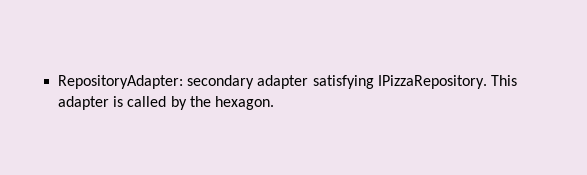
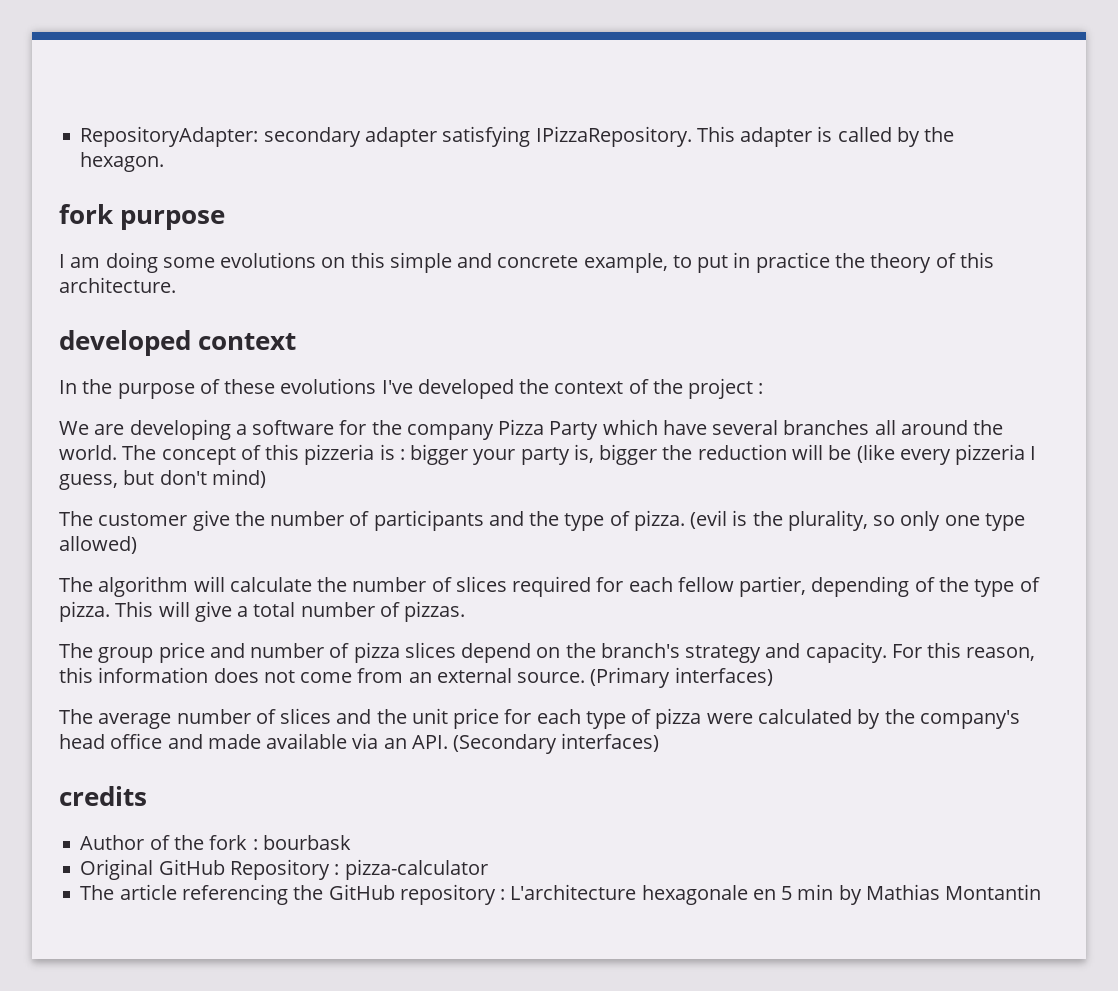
(274, 103) none -> [59,204,226,230] [59,252,994,273] [59,277,176,293] [59,330,297,356] [59,378,764,399] [59,419,1004,440] [59,444,1037,465] [59,469,266,490] [59,510,1026,531] [59,536,137,554] [59,576,1040,597] [59,601,466,622] [59,642,1036,663] [59,667,773,688] [59,708,1020,729] [59,733,660,754] [59,786,147,806] [80,835,351,850] [80,859,488,880] [80,884,1042,905] // fork purpose // I am doing some evolutions on this simple and concrete example, to put in practice the theory of this architecture. // developed context // In the purpose of these evolutions I've developed the context of the project : // We are developing a software for the company Pizza Party which have several branches all around the world. The concept of this pizzeria is : bigger your party is, bigger the reduction will be (like every pizzeria I guess, but don't mind) // The customer give the number of participants and the type of pizza. (evil is the plurality, so only one type allowed) // The algorithm will calculate the number of slices required for each fellow partier, depending of the type of pizza. This will give a total number of pizzas. // The group price and number of pizza slices depend on the branch's strategy and capacity. For this reason, this information does not come from an external source. (Primary interfaces) // The average number of slices and the unit price for each type of pizza were calculated by the company's head office and made available via an API. (Secondary interfaces) // credits // Author of the fork : bourbask // Original GitHub Repository : pizza-calculator // The article referencing the GitHub repository : L'architecture hexagonale en 5 min by Mathias Montantin

